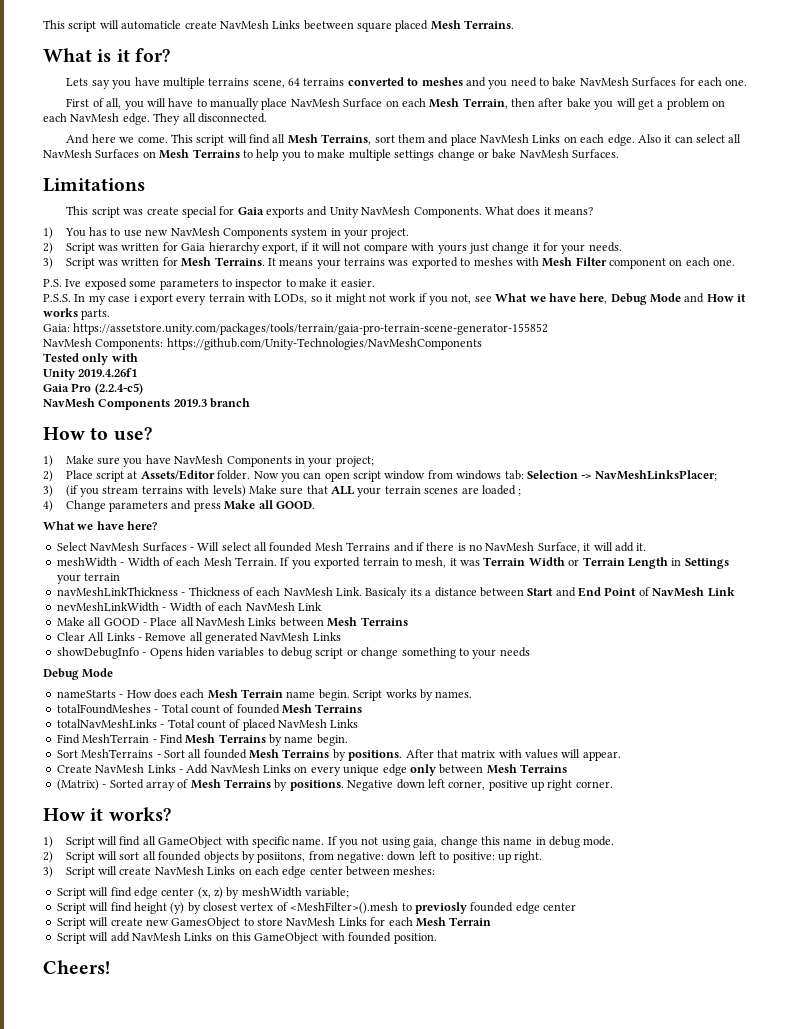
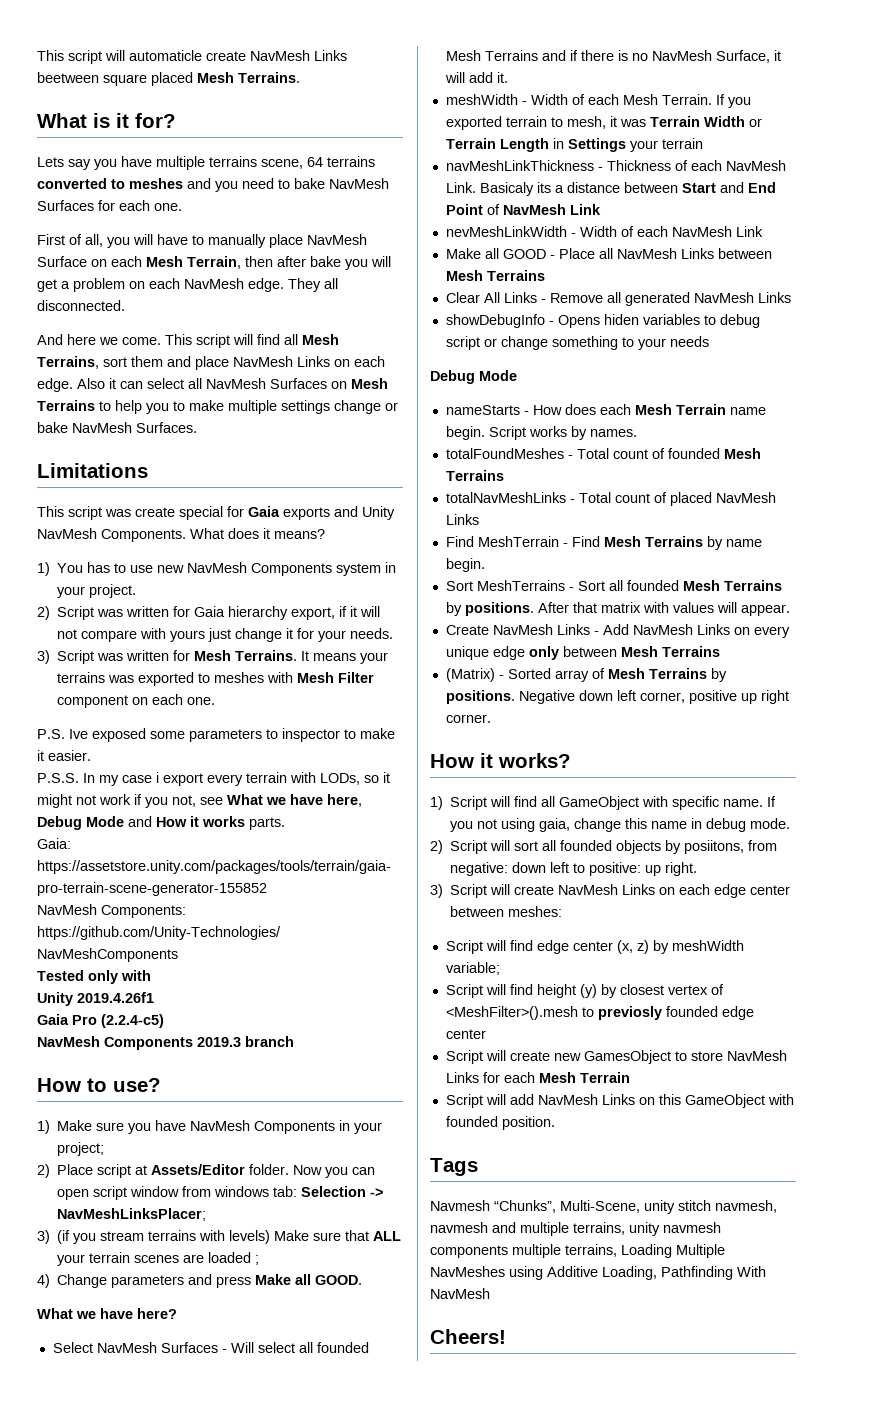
(437, 938) none -> [430,1158,478,1176] [430,1200,777,1214] [430,1222,721,1236] [430,1244,725,1258] [430,1266,766,1280] [430,1288,490,1299] // Tags // Navmesh “Chunks”, Multi-Scene, unity stitch navmesh, navmesh and multiple terrains, unity navmesh components multiple terrains, Loading Multiple NavMeshes using Additive Loading, Pathfinding With NavMesh

